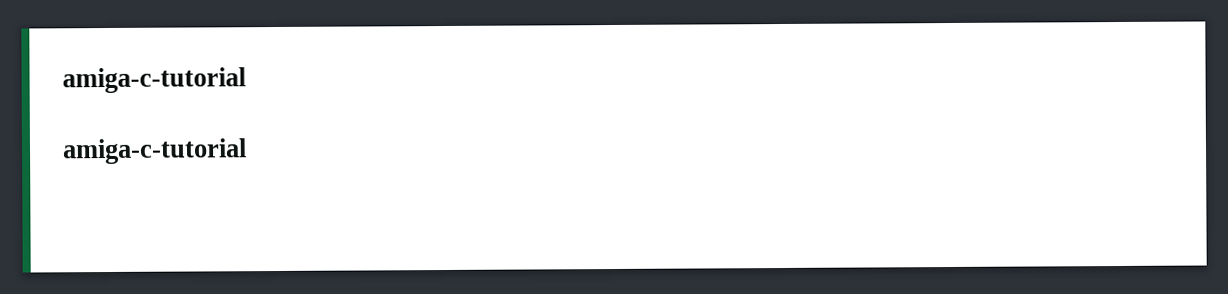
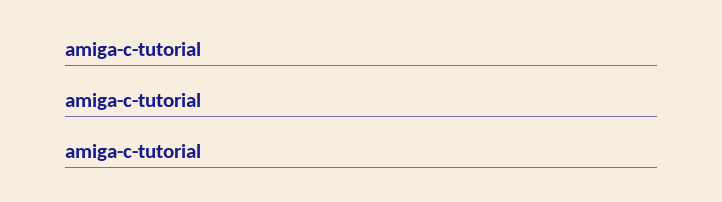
[62,67,246,94] [62,138,247,165] amiga-c-tutorial // amiga-c-tutorial -> [65,42,201,59] [65,93,201,110] [65,144,201,161] amiga-c-tutorial // amiga-c-tutorial // amiga-c-tutorial

